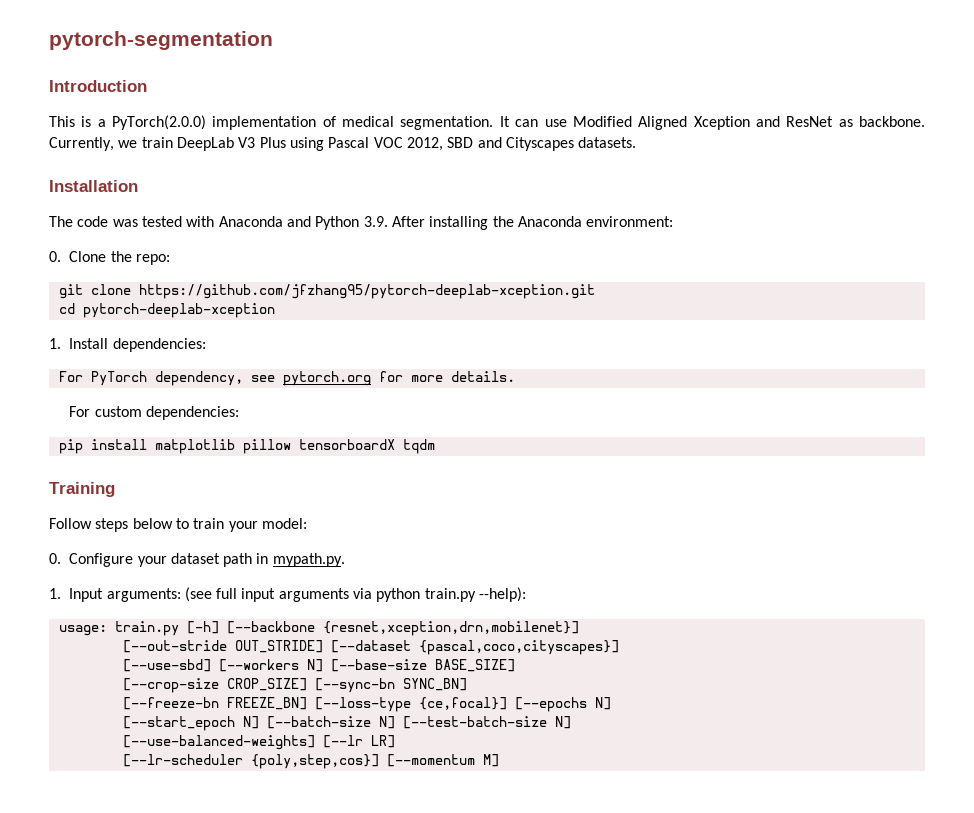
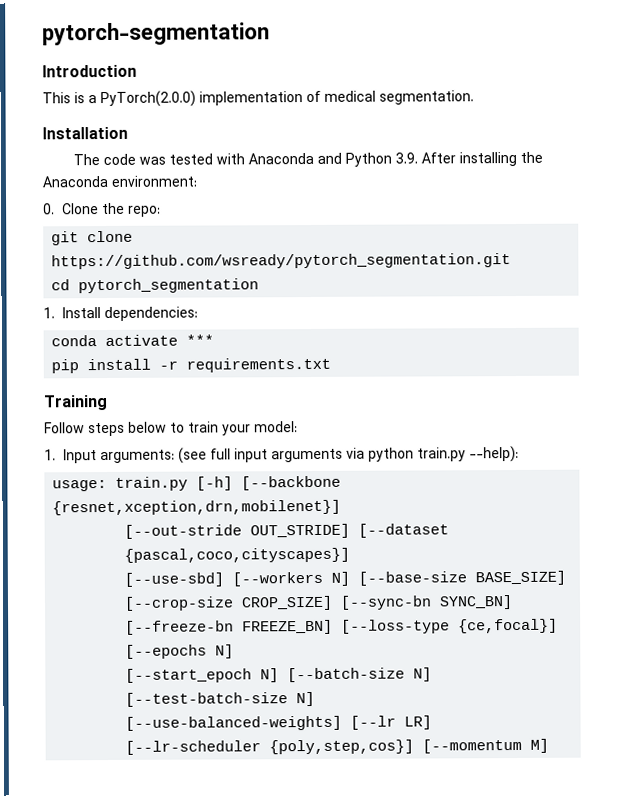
[499,116,926,130] [49,137,637,151] It can use Modified Aligned Xception and ResNet as backbone. Currently, we train DeepLab V3 Plus using Pascal VOC 2012, SBD and Cityscapes datasets. -> (474, 97) none
[138,284,595,299] https://github.com/jfzhang95/pytorch-deeplab-xception.git -> [51,253,512,270] https://github.com/wsready/pytorch_segmentation.git
[82,303,275,318] pytorch-deeplab-xception -> [78,278,260,294] pytorch_segmentation
[58,371,515,386] [69,406,239,420] [58,439,435,454] For PyTorch dependency, see pytorch.org for more details. // For custom dependencies: // pip install matplotlib pillow tensorboardX tqdm -> [51,334,215,347] [51,357,332,374] conda activate *** // pip install -r requirements.txt
[49,553,345,567] // 0. Configure your dataset path in mypath.py. -> (298, 427) none

